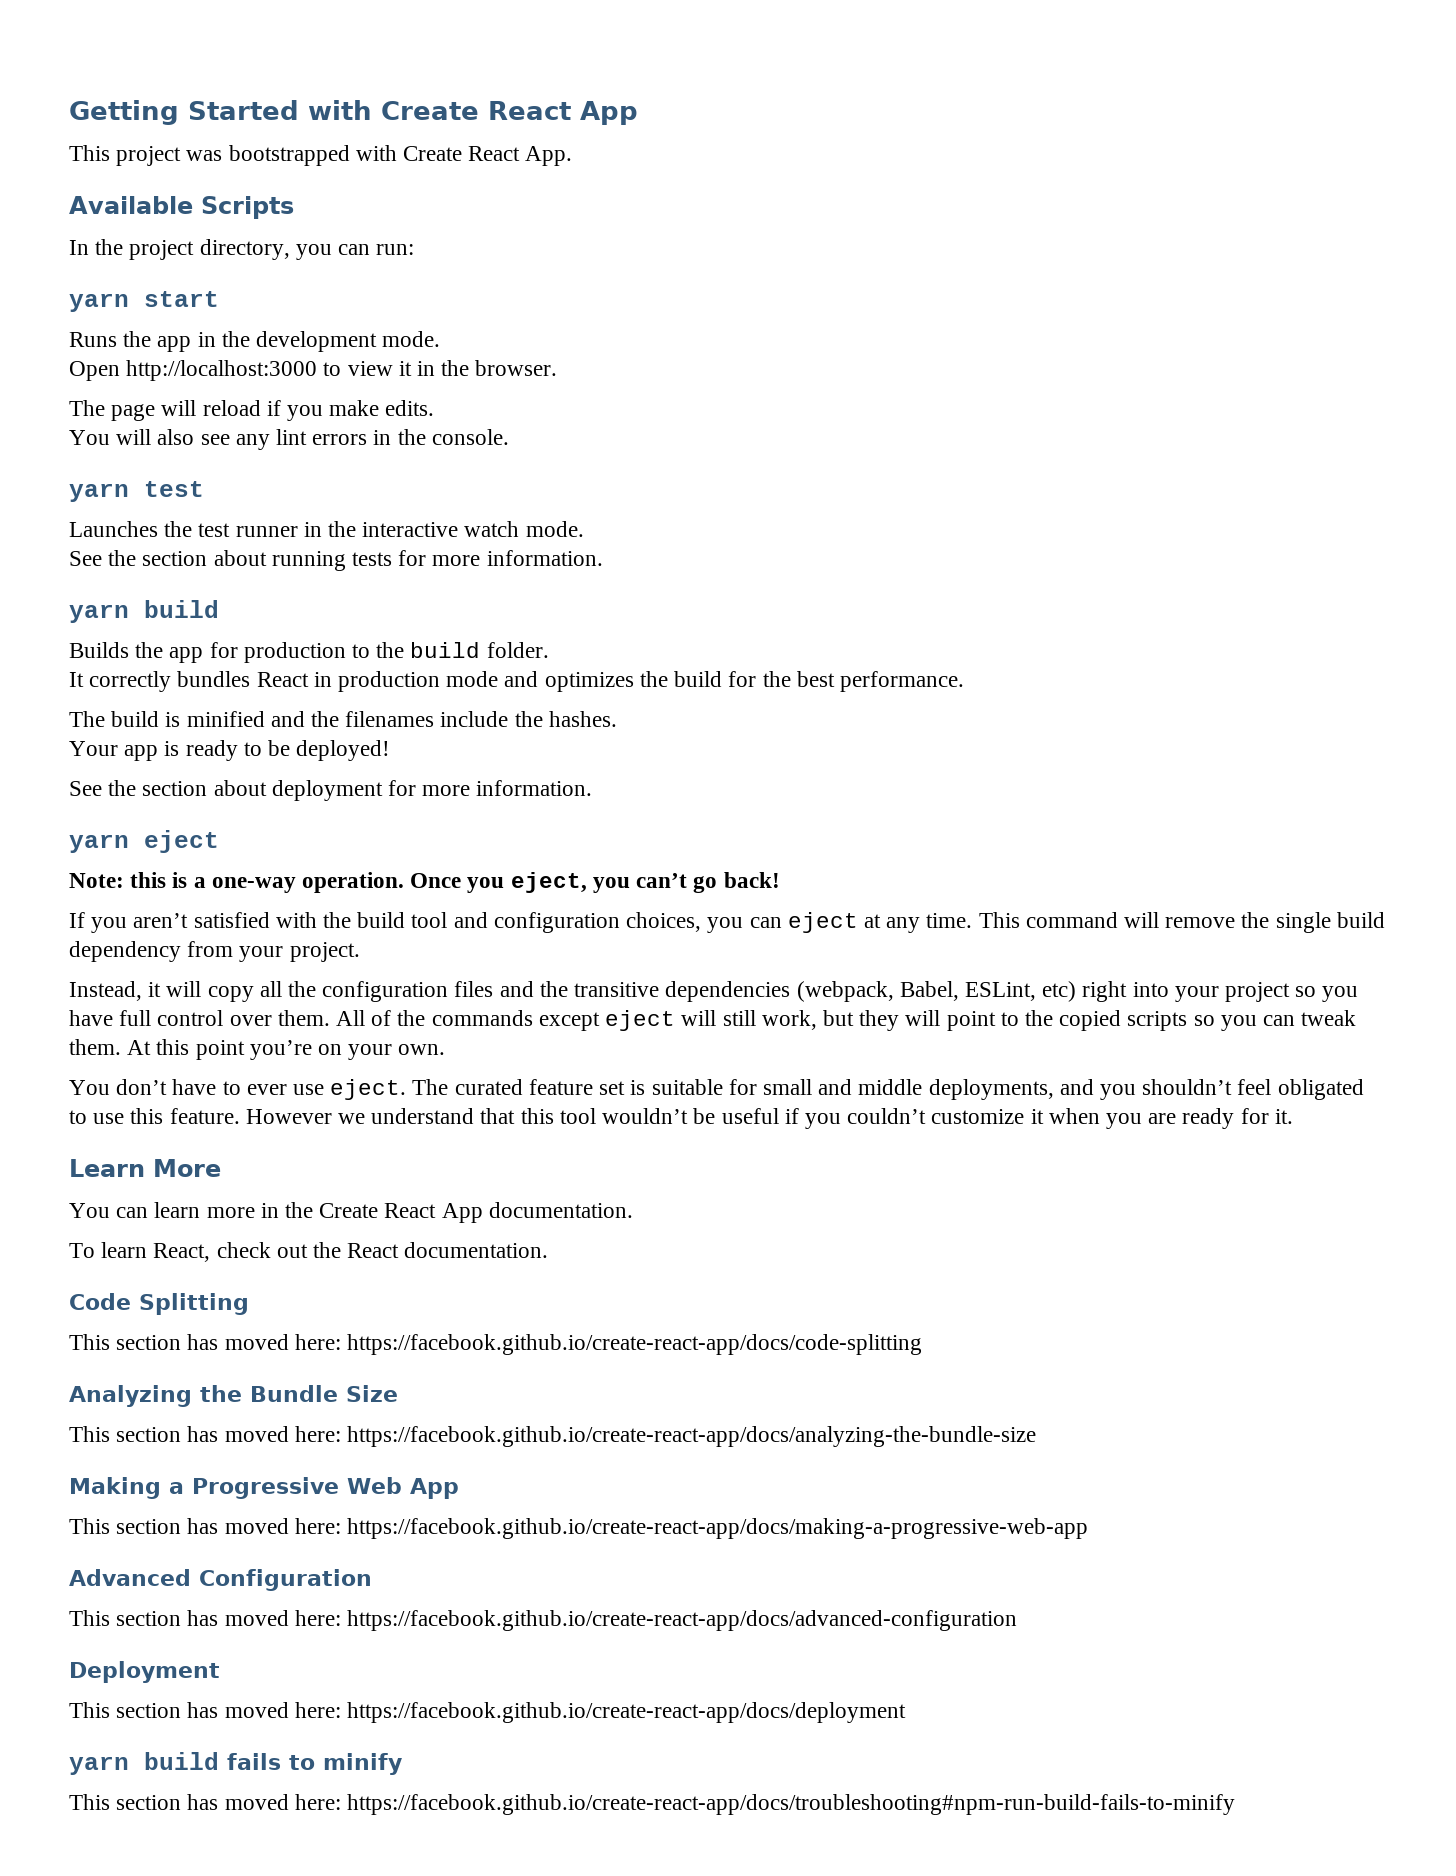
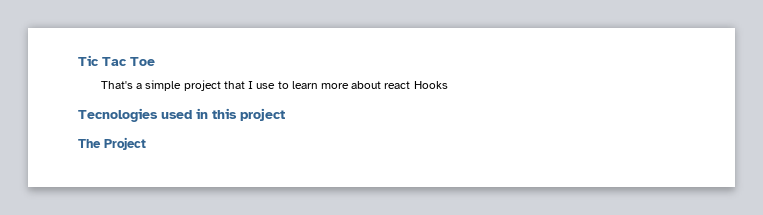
[69,100,638,125] [69,145,573,166] [69,196,294,219] [69,239,415,260] [69,291,219,312] [69,331,441,352] [69,360,558,381] [69,400,435,421] [69,429,509,450] [69,481,204,502] [69,521,584,537] [69,550,603,571] [69,600,219,623] [69,642,549,663] [69,671,964,692] [69,711,617,727] [69,740,391,761] [69,780,593,801] [69,830,219,853] [69,872,780,893] [69,912,1385,933] [69,941,360,962] [69,981,1359,1002] [69,1010,1357,1031] [69,1039,446,1060] [69,1079,1364,1100] [69,1108,1293,1129] [69,1159,221,1177] [69,1202,633,1223] [69,1242,549,1262] [69,1293,249,1315] [69,1334,923,1355] [69,1385,398,1407] [69,1426,1037,1447] [69,1477,459,1499] [69,1518,1089,1539] [69,1569,372,1591] [69,1610,1018,1631] [69,1661,220,1683] [69,1702,907,1723] [69,1752,402,1775] [69,1794,1236,1815] Getting Started with Create React App // This project was bootstrapped with Create React App. // Available Scripts // In the project directory, you can run: // yarn start // Runs the app in the development mode. // Open http://localhost:3000 to view it in the browser. // The page will reload if you make edits. // You will also see any lint errors in the console. // yarn test // Launches the test runner in the interactive watch mode. // See the section about running tests for more information. // yarn build // Builds the app for production to the build folder. // It correctly bundles React in production mode and optimizes the build for the best performance. // The build is minified and the filenames include the hashes. // Your app is ready to be deployed! // See the section about deployment for more information. // yarn eject // Note: this is a one-way operation. Once you eject, you can’t go back! // If you aren’t satisfied with the build tool and configuration choices, you can eject at any time. This command will remove the single build dependency from your project. // Instead, it will copy all the configuration files and the transitive dependencies (webpack, Babel, ESLint, etc) right into your project so you have full control over them. All of the commands except eject will still work, but they will point to the copied scripts so you can tweak them. At this point you’re on your own. // You don’t have to ever use eject. The curated feature set is suitable for small and middle deployments, and you shouldn’t feel obligated to use this feature. However we understand that this tool wouldn’t be useful if you couldn’t customize it when you are ready for it. // Learn More // You can learn more in the Create React App documentation. // To learn React, check out the React documentation. // Code Splitting // This section has moved here: https://facebook.github.io/create-react-app/docs/code-splitting // Analyzing the Bundle Size // This section has moved here: https://facebook.github.io/create-react-app/docs/analyzing-the-bundle-size // Making a Progressive Web App // This section has moved here: https://facebook.github.io/create-react-app/docs/making-a-progressive-web-app // Advanced Configuration // This section has moved here: https://facebook.github.io/create-react-app/docs/advanced-configuration // Deployment // This section has moved here: https://facebook.github.io/create-react-app/docs/deployment // yarn build fails to minify // This section has moved here: https://facebook.github.io/create-react-app/docs/troubleshooting#npm-run-build-fails-to-minify -> [78,55,155,66] [100,80,448,91] [78,108,285,122] [78,137,146,150] Tic Tac Toe // That's a simple project that I use to learn more about react Hooks // Tecnologies used in this project // The Project

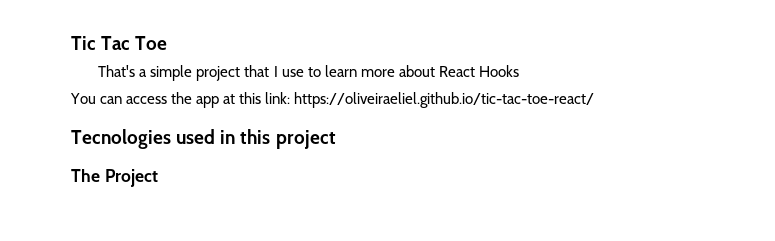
[384,81,411,89] react -> [438,66,475,77] React
(448, 85) none -> [70,92,595,108] // You can access the app at this link: https://oliveiraeliel.github.io/tic-tac-toe-react/

